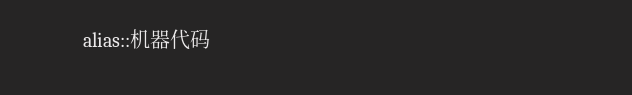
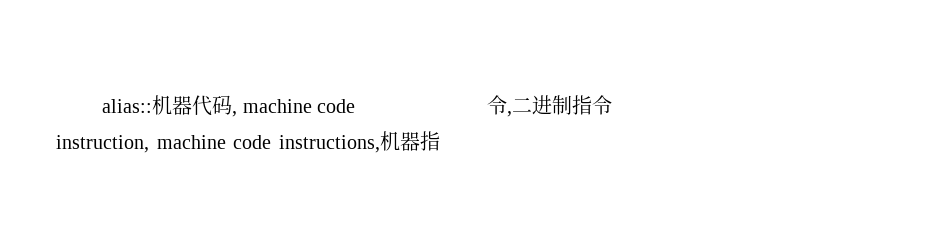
(210, 39) none -> [232,99,355,117] [56,131,441,153] [487,95,612,117] , machine code instruction, machine code instructions,机器指令,二进制指令

